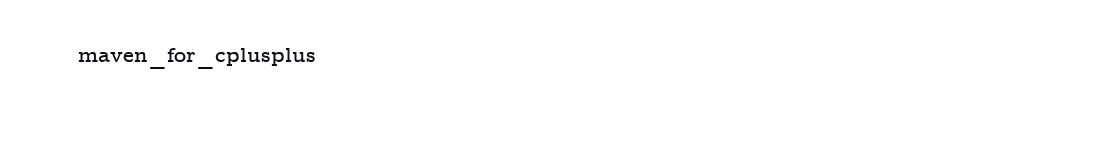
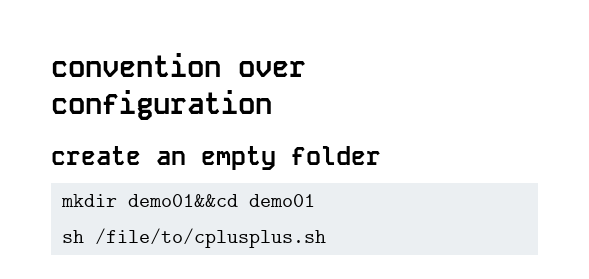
[78,48,316,69] maven_for_cplusplus -> [51,53,306,77] [51,90,272,120] [51,146,381,170] [61,194,316,207] [62,228,327,248] convention over configuration // create an empty folder // mkdir demo01&&cd demo01 // sh /file/to/cplusplus.sh

